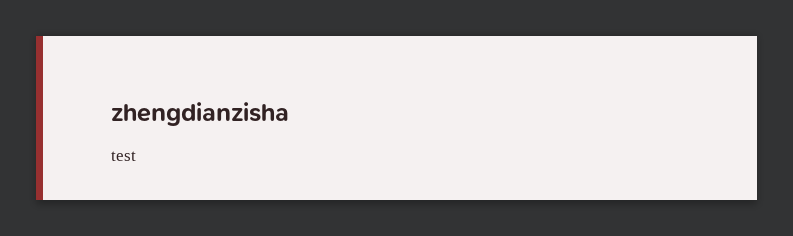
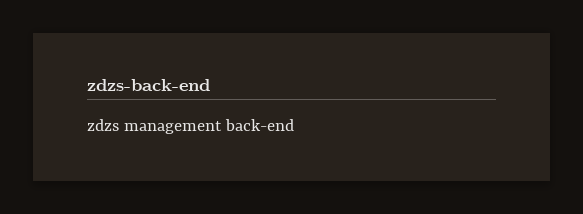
[111,102,289,126] [111,151,136,161] zhengdianzisha // test -> [87,79,210,91] [87,119,294,134] zdzs-back-end // zdzs management back-end

